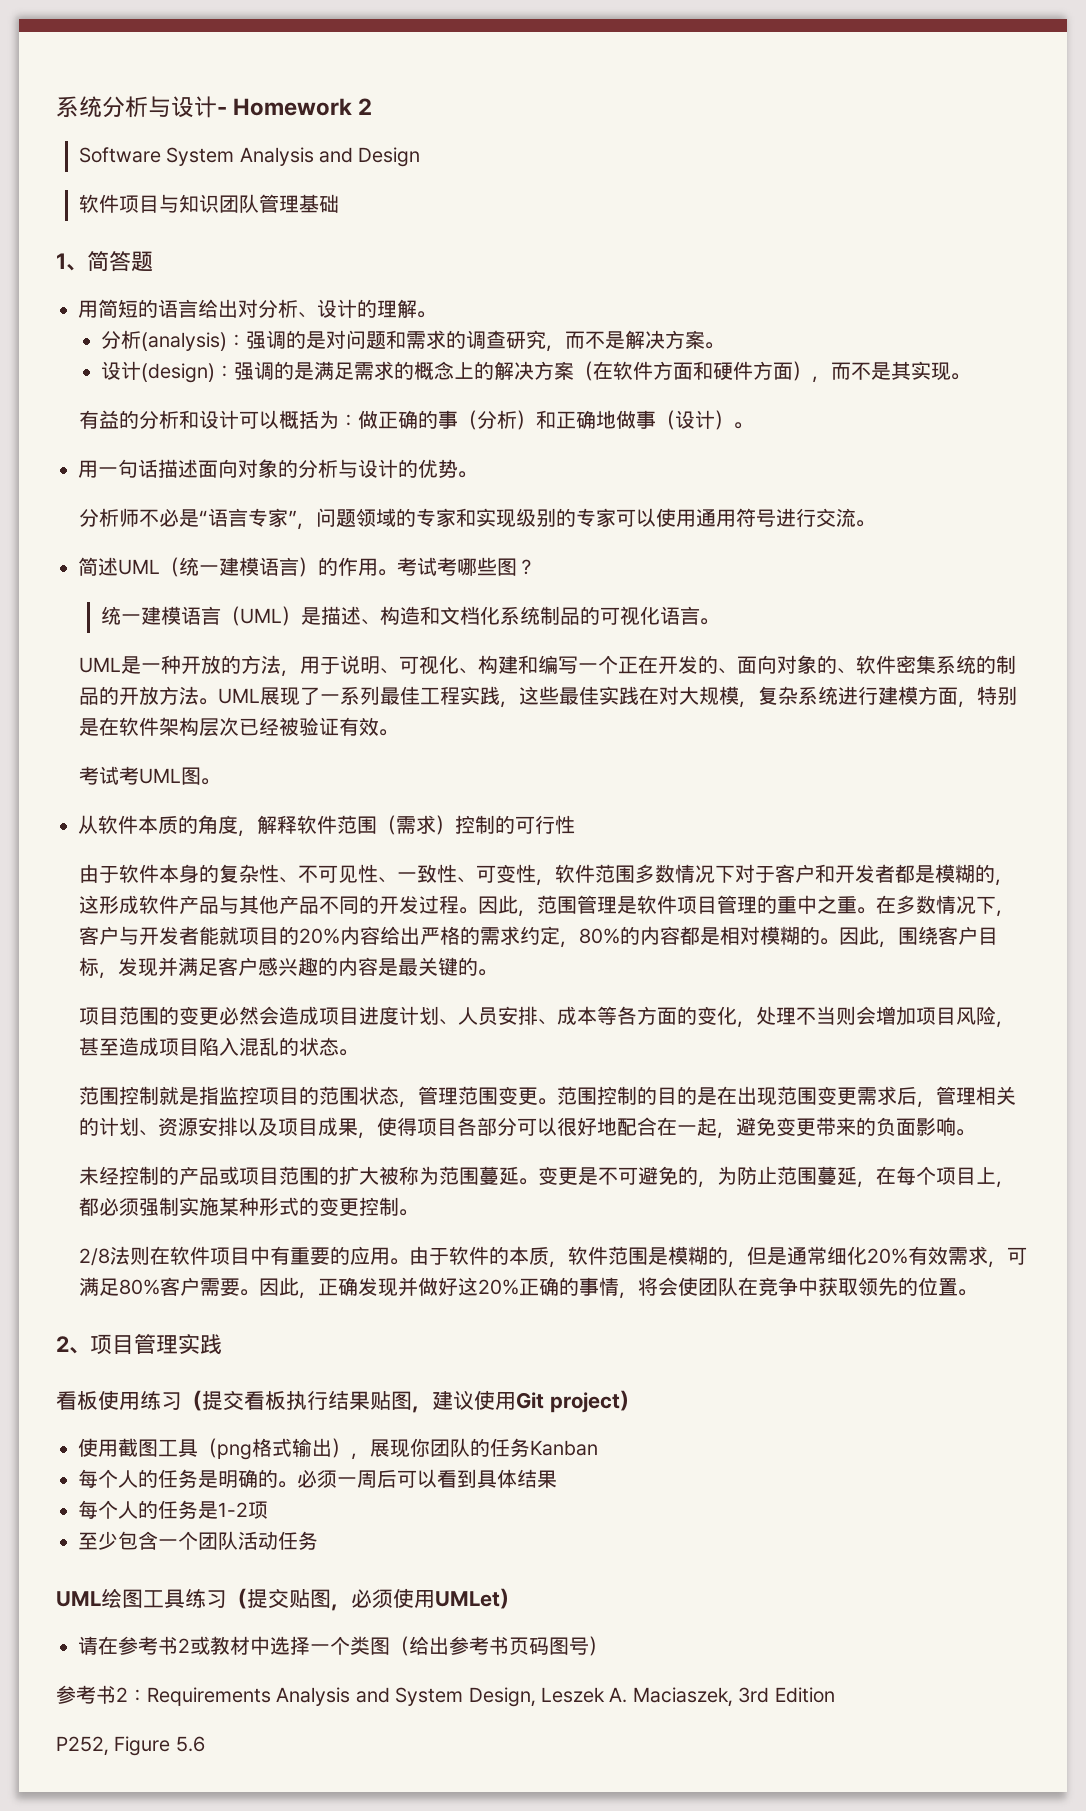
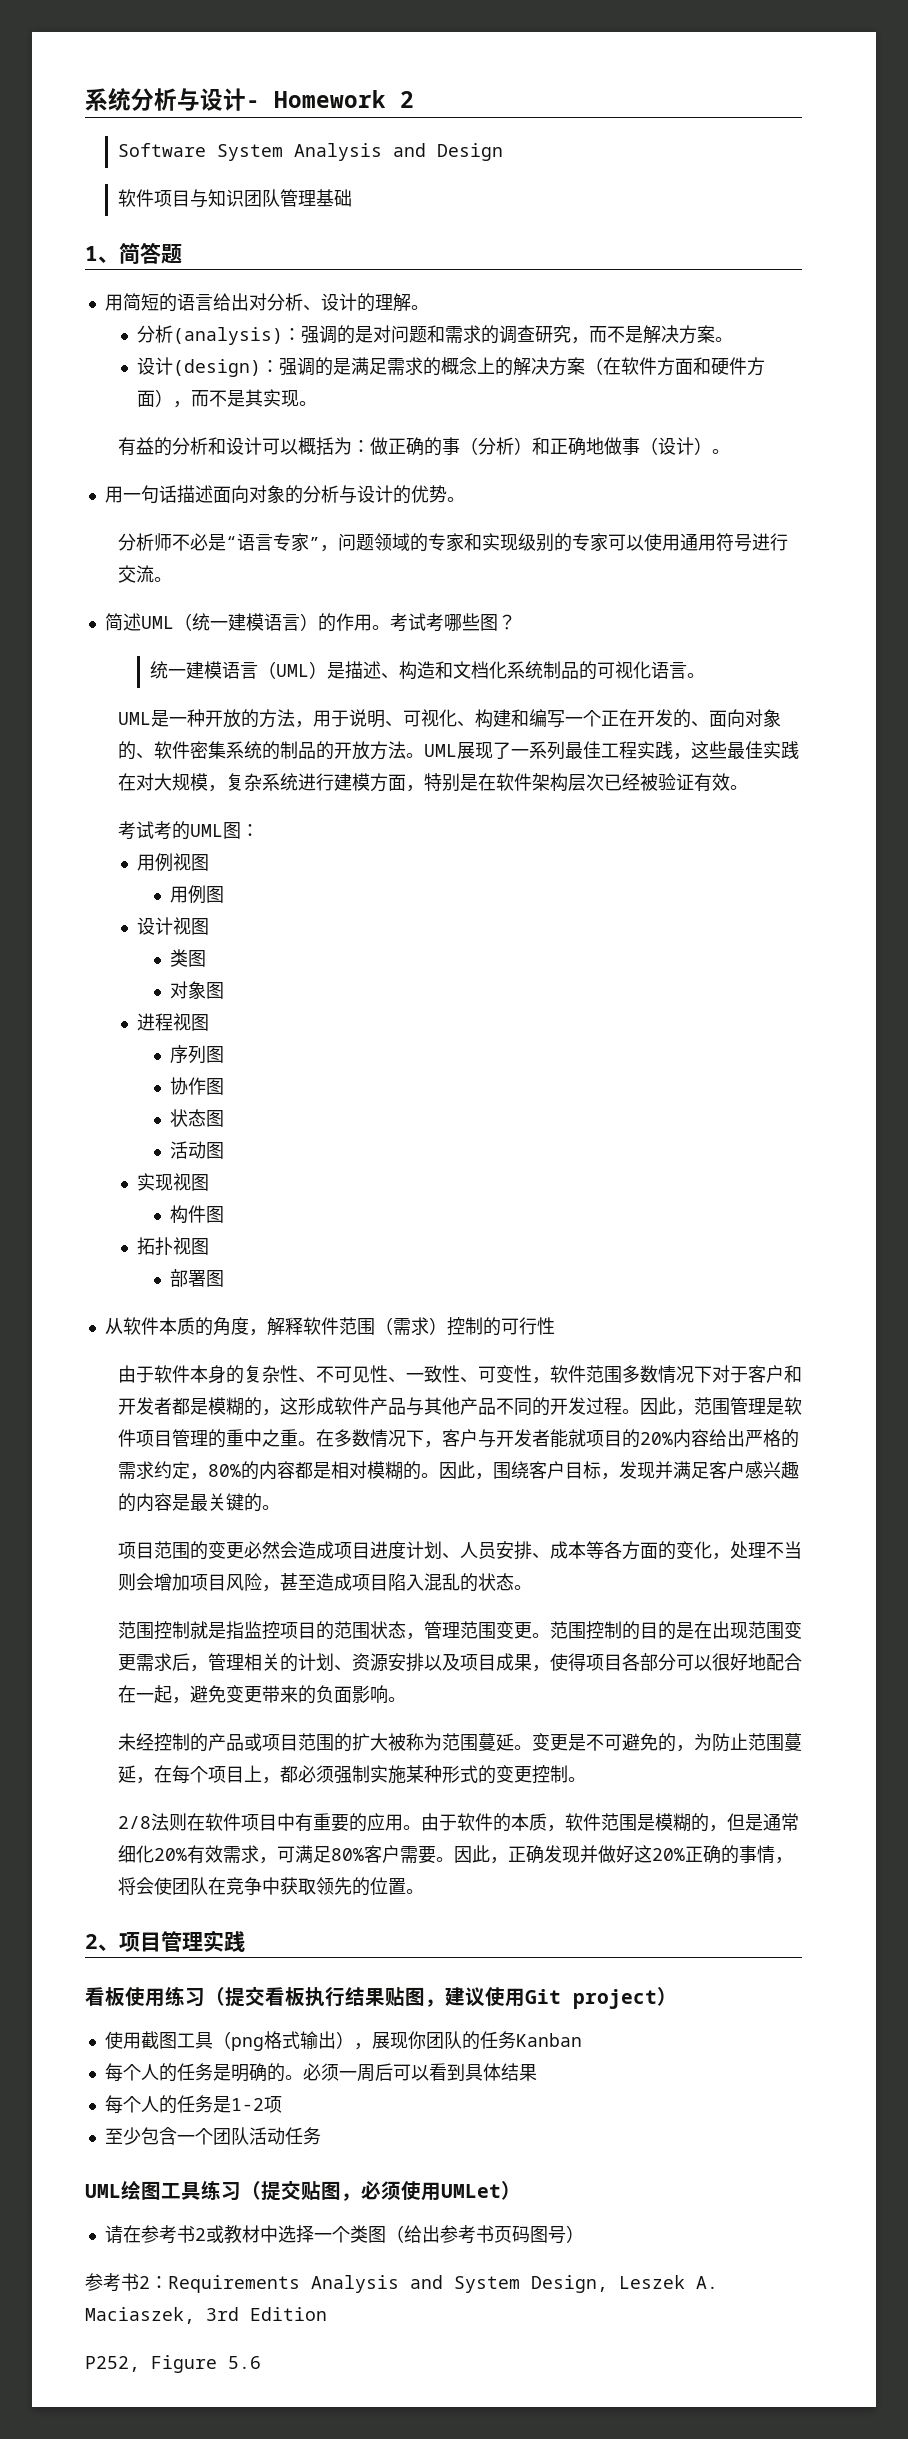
[138,767,220,785] UML图。 -> [171,821,259,840] [137,853,210,872] [169,885,224,904] [137,917,210,935] [169,949,206,967] [169,981,224,999] [137,1013,210,1031] [169,1045,224,1064] [169,1077,224,1095] [169,1109,224,1127] [169,1141,224,1159] [137,1173,210,1191] [169,1205,224,1224] [137,1237,210,1255] [169,1269,224,1287] 的UML图： // 用例视图 // 用例图 // 设计视图 // 类图 // 对象图 // 进程视图 // 序列图 // 协作图 // 状态图 // 活动图 // 实现视图 // 构件图 // 拓扑视图 // 部署图

